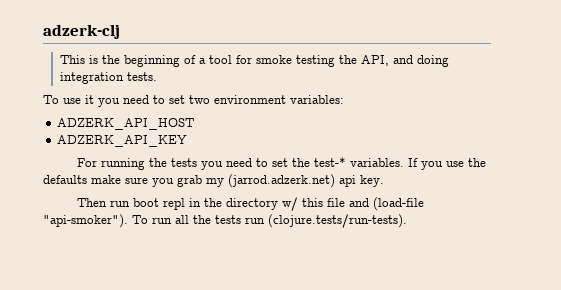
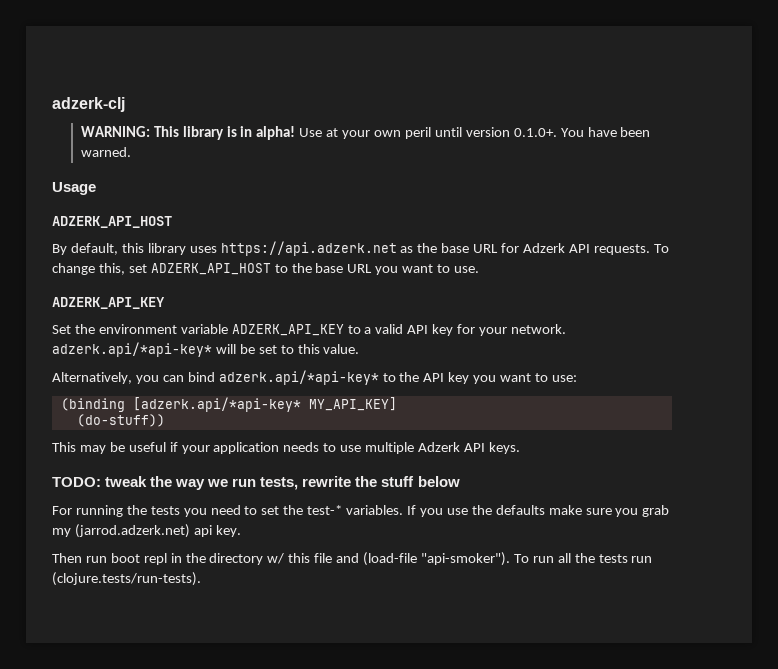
[59,55,449,67] [59,72,157,84] [43,95,344,107] [57,118,195,130] [57,135,188,147] This is the beginning of a tool for smoke testing the API, and doing integration tests. // To use it you need to set two environment variables: // ADZERK_API_HOST // ADZERK_API_KEY -> [80,126,651,140] [80,147,131,157] [52,182,96,195] [52,216,172,228] [52,241,669,256] [52,263,480,275] [52,297,165,309] [52,324,566,336] [52,342,360,357] [52,370,577,385] [60,397,397,412] [76,414,165,427] [52,442,520,454] [52,476,460,490] WARNING: This library is in alpha! Use at your own peril until version 0.1.0+. You have been warned. // Usage // ADZERK_API_HOST // By default, this library uses https://api.adzerk.net as the base URL for Adzerk API requests. To change this, set ADZERK_API_HOST to the base URL you want to use. // ADZERK_API_KEY // Set the environment variable ADZERK_API_KEY to a valid API key for your network. adzerk.api/*api-key* will be set to this value. // Alternatively, you can bind adzerk.api/*api-key* to the API key you want to use: // (binding [adzerk.api/*api-key* MY_API_KEY] // (do-stuff)) // This may be useful if your application needs to use multiple Adzerk API keys. // TODO: tweak the way we run tests, rewrite the stuff below

